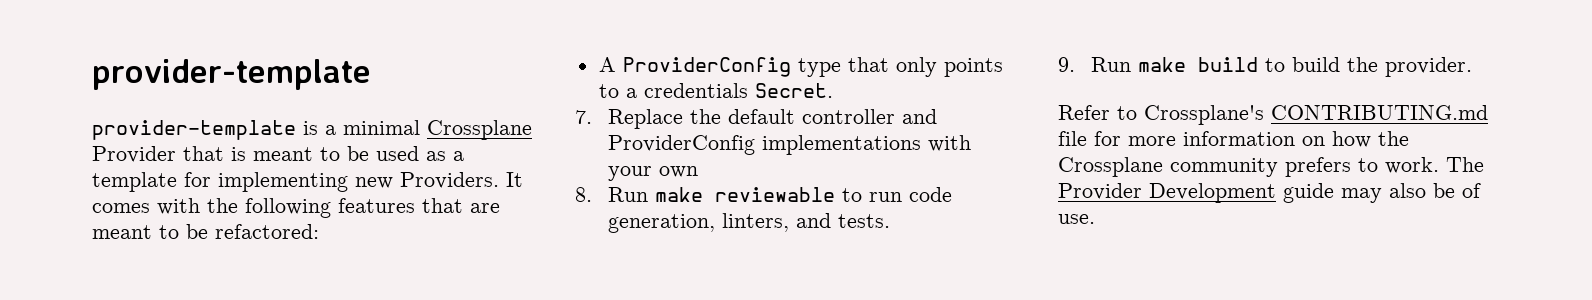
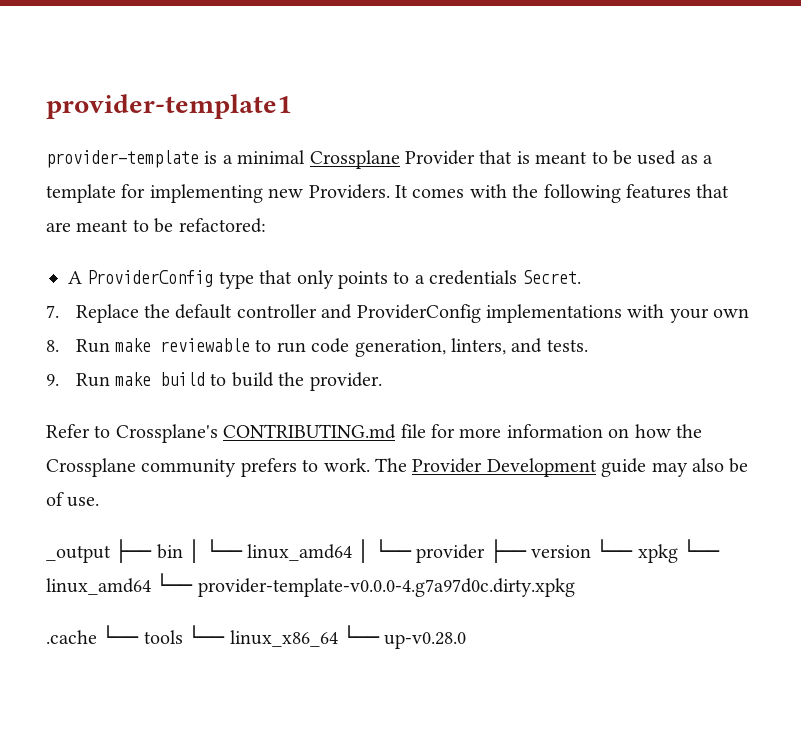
[92,59,371,90] provider-template -> [46,94,291,119] provider-template1
(1095, 219) none -> [46,539,721,563] [46,573,575,597] [46,625,467,649] // _output ├── bin │ └── linux_amd64 │ └── provider ├── version └── xpkg └── linux_amd64 └── provider-template-v0.0.0-4.g7a97d0c.dirty.xpkg // .cache └── tools └── linux_x86_64 └── up-v0.28.0

